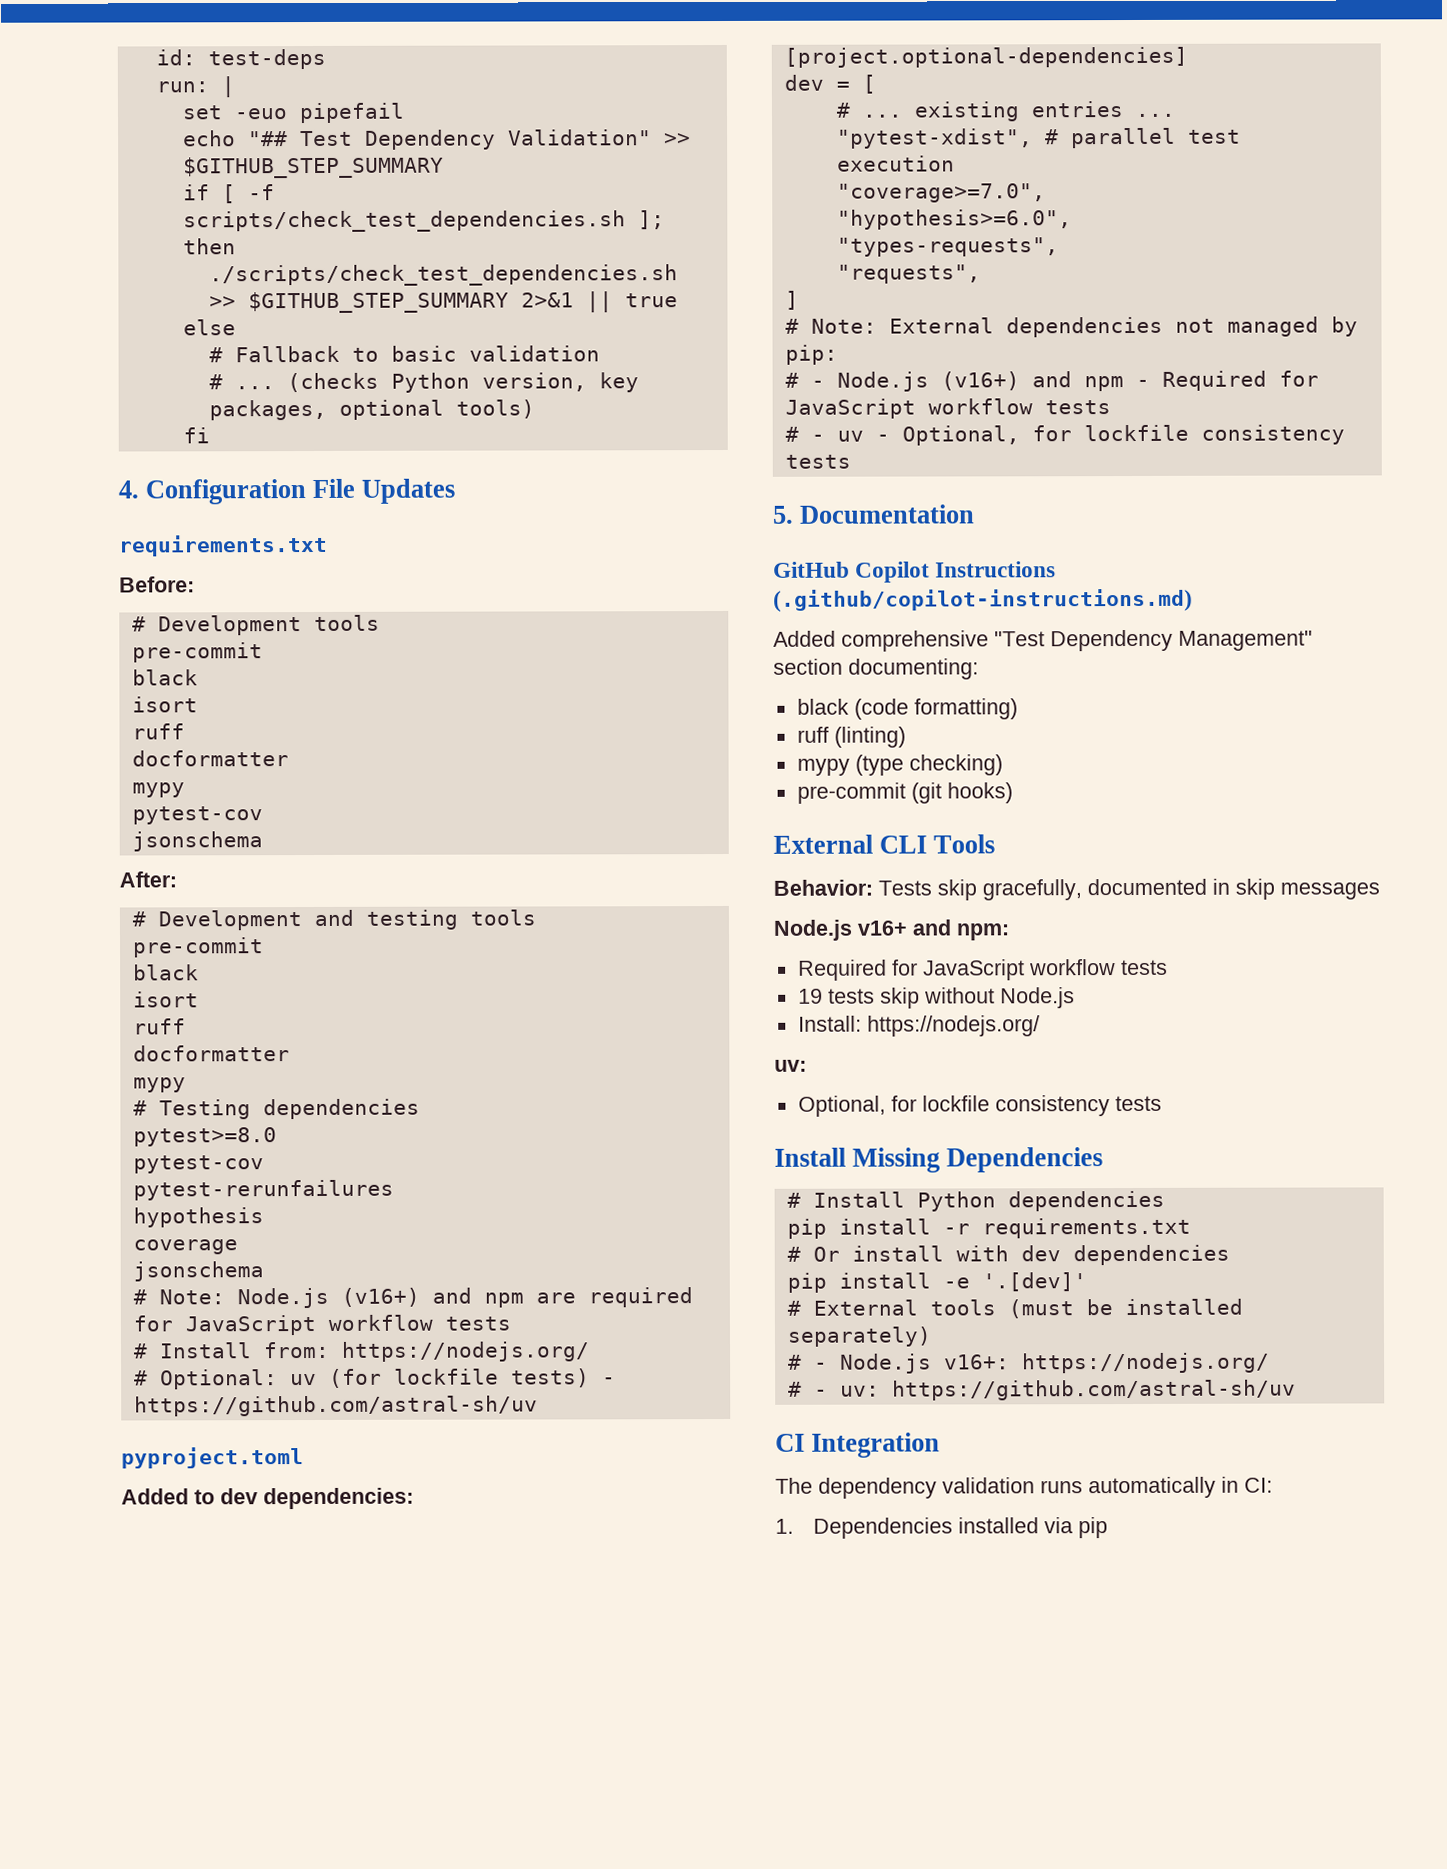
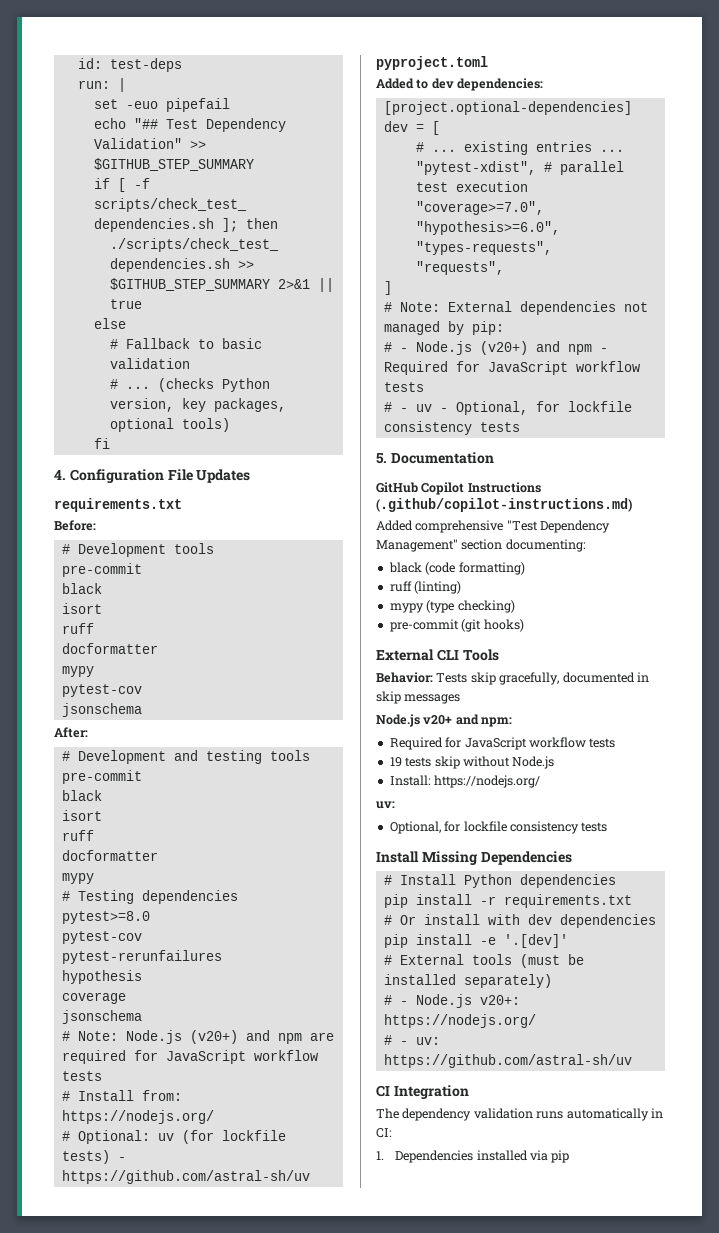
[340,1287,420,1307] (v16+) -> [189,1030,238,1044] (v20+)
[940,371,1020,391] (v16+) -> [479,341,528,355] (v20+)
[857,920,908,936] v16+ -> [423,715,453,725] v20+
[943,1354,1010,1370] v16+: -> [479,995,520,1005] v20+:

